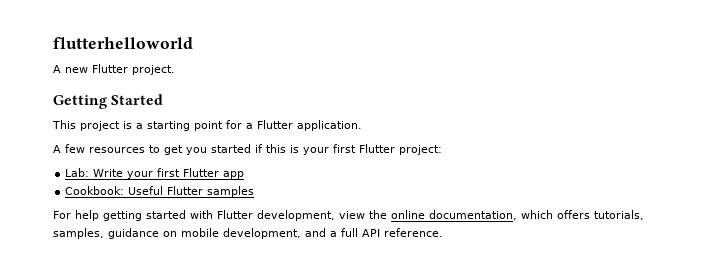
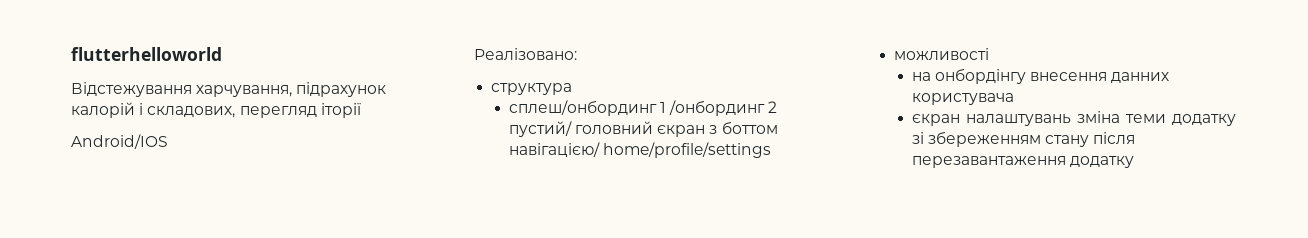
[53,64,175,75] [53,94,164,109] [52,120,362,131] [53,144,442,155] [65,168,245,179] [65,186,255,197] [53,210,644,221] [53,228,443,239] A new Flutter project. // Getting Started // This project is a starting point for a Flutter application. // A few resources to get you started if this is your first Flutter project: // Lab: Write your first Flutter app // Cookbook: Useful Flutter samples // For help getting started with Flutter development, view the online documentation, which offers tutorials, samples, guidance on mobile development, and a full API reference. -> [71,82,387,97] [71,102,361,118] [71,134,168,149] [474,48,577,60] [491,83,573,95] [508,100,778,116] [508,121,778,137] [508,142,772,158] [894,48,990,60] [911,68,1170,84] [911,93,1014,105] [911,111,1236,126] [911,131,1136,147] [911,156,1135,168] Відстежування харчування, підрахунок калорій і складових, перегляд іторії // Android/IOS // Реалізовано: // структура // сплеш/онбординг 1 /онбординг 2 пустий/ головний єкран з боттом навігацією/ home/profile/settings // можливості // на онбордінгу внесення данних користувача // єкран налаштувань зміна теми додатку зі збереженням стану після перезавантаження додатку

